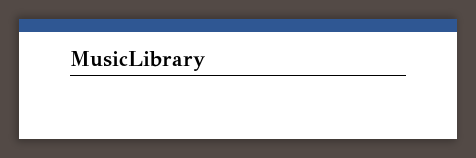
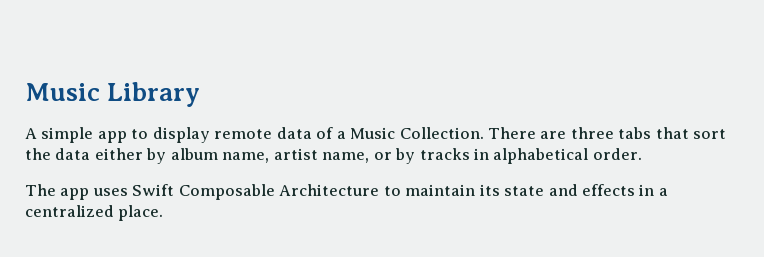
[70,51,205,71] MusicLibrary -> [25,82,201,107] [25,127,727,143] [25,148,642,164] [25,184,668,200] [25,205,164,221] Music Library // A simple app to display remote data of a Music Collection. There are three tabs that sort the data either by album name, artist name, or by tracks in alphabetical order. // The app uses Swift Composable Architecture to maintain its state and effects in a centralized place.

